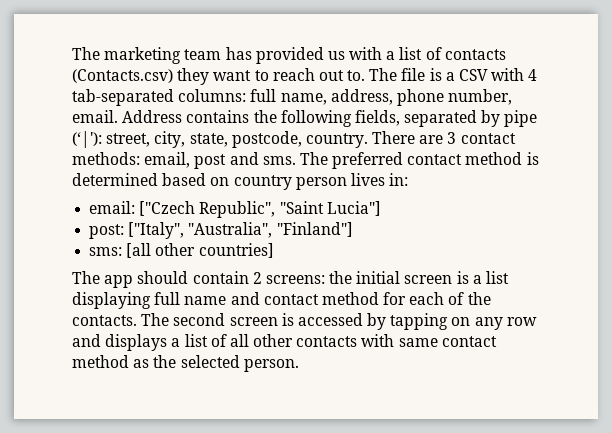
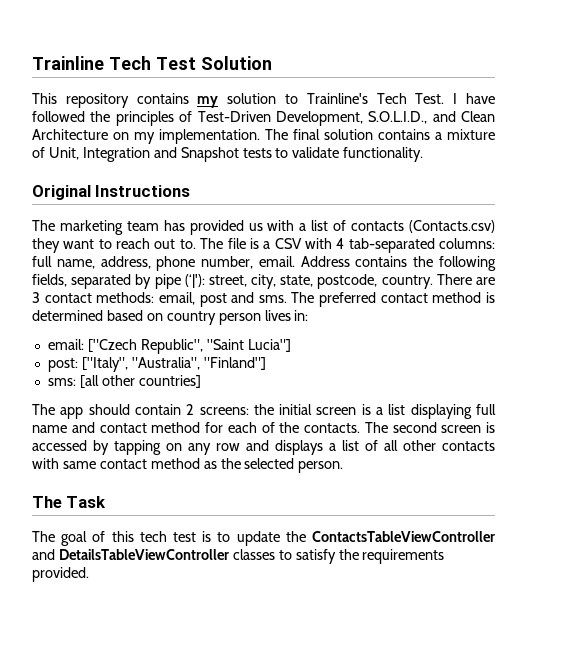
(72, 53) none -> [32,56,272,70] [32,93,496,108] [32,111,495,126] [32,129,495,144] [32,147,424,162] [32,185,191,200] Trainline Tech Test Solution // This repository contains my solution to Trainline's Tech Test. I have followed the principles of Test-Driven Development, S.O.L.I.D., and Clean Architecture on my implementation. The final solution contains a mixture of Unit, Integration and Snapshot tests to validate functionality. // Original Instructions //
(299, 365) none -> [32,496,107,508] [32,531,495,546] [32,549,445,564] [32,567,89,582] // The Task // The goal of this tech test is to update the ContactsTableViewController and DetailsTableViewController classes to satisfy the requirements provided.

